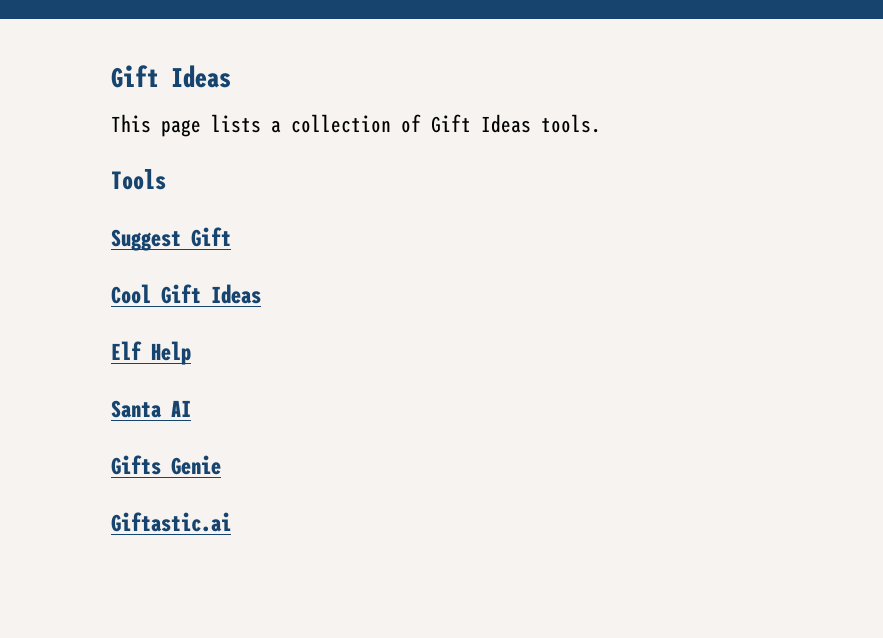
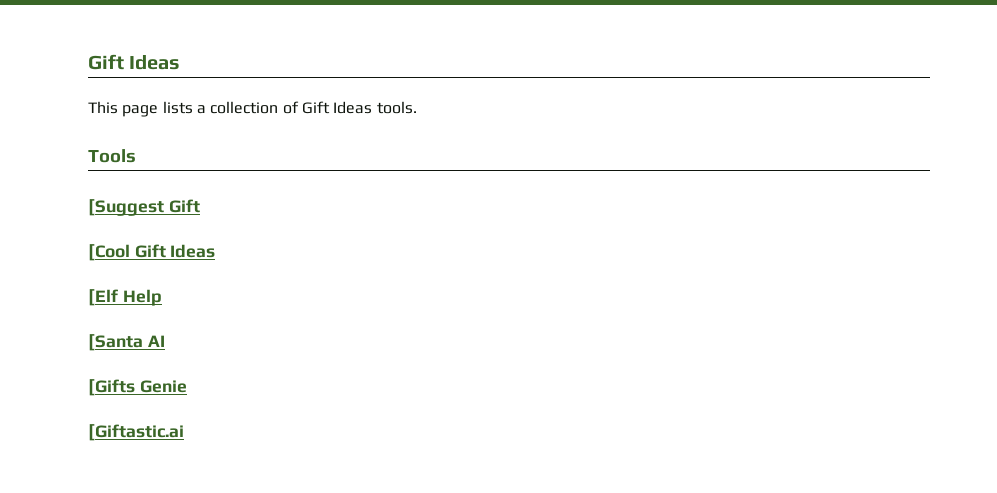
[111,229,181,251] Suggest -> [88,199,164,216] [Suggest
[111,284,261,304] [111,341,142,360] Cool Gift Ideas // Elf -> [88,244,216,261] [88,289,118,306] [Cool Gift Ideas // [Elf
[111,400,162,418] Santa -> [88,334,143,351] [Santa
[111,455,161,475] Gifts -> [88,379,135,396] [Gifts
[111,512,231,532] Giftastic.ai -> [88,424,184,441] [Giftastic.ai

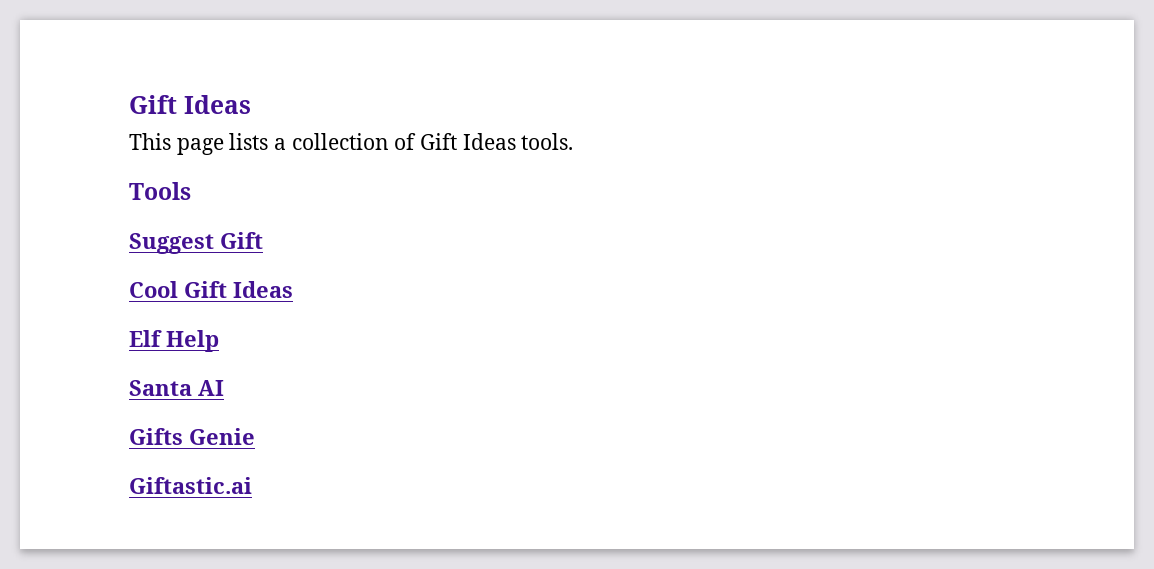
[88,199,164,216] [Suggest -> [129,233,214,254] Suggest
[88,244,216,261] [88,289,118,306] [Cool Gift Ideas // [Elf -> [129,281,293,298] [129,330,162,347] Cool Gift Ideas // Elf
[88,334,143,351] [Santa -> [129,380,192,396] Santa
[88,379,135,396] [Gifts -> [129,428,183,445] Gifts
[88,424,184,441] [Giftastic.ai -> [129,477,252,494] Giftastic.ai

